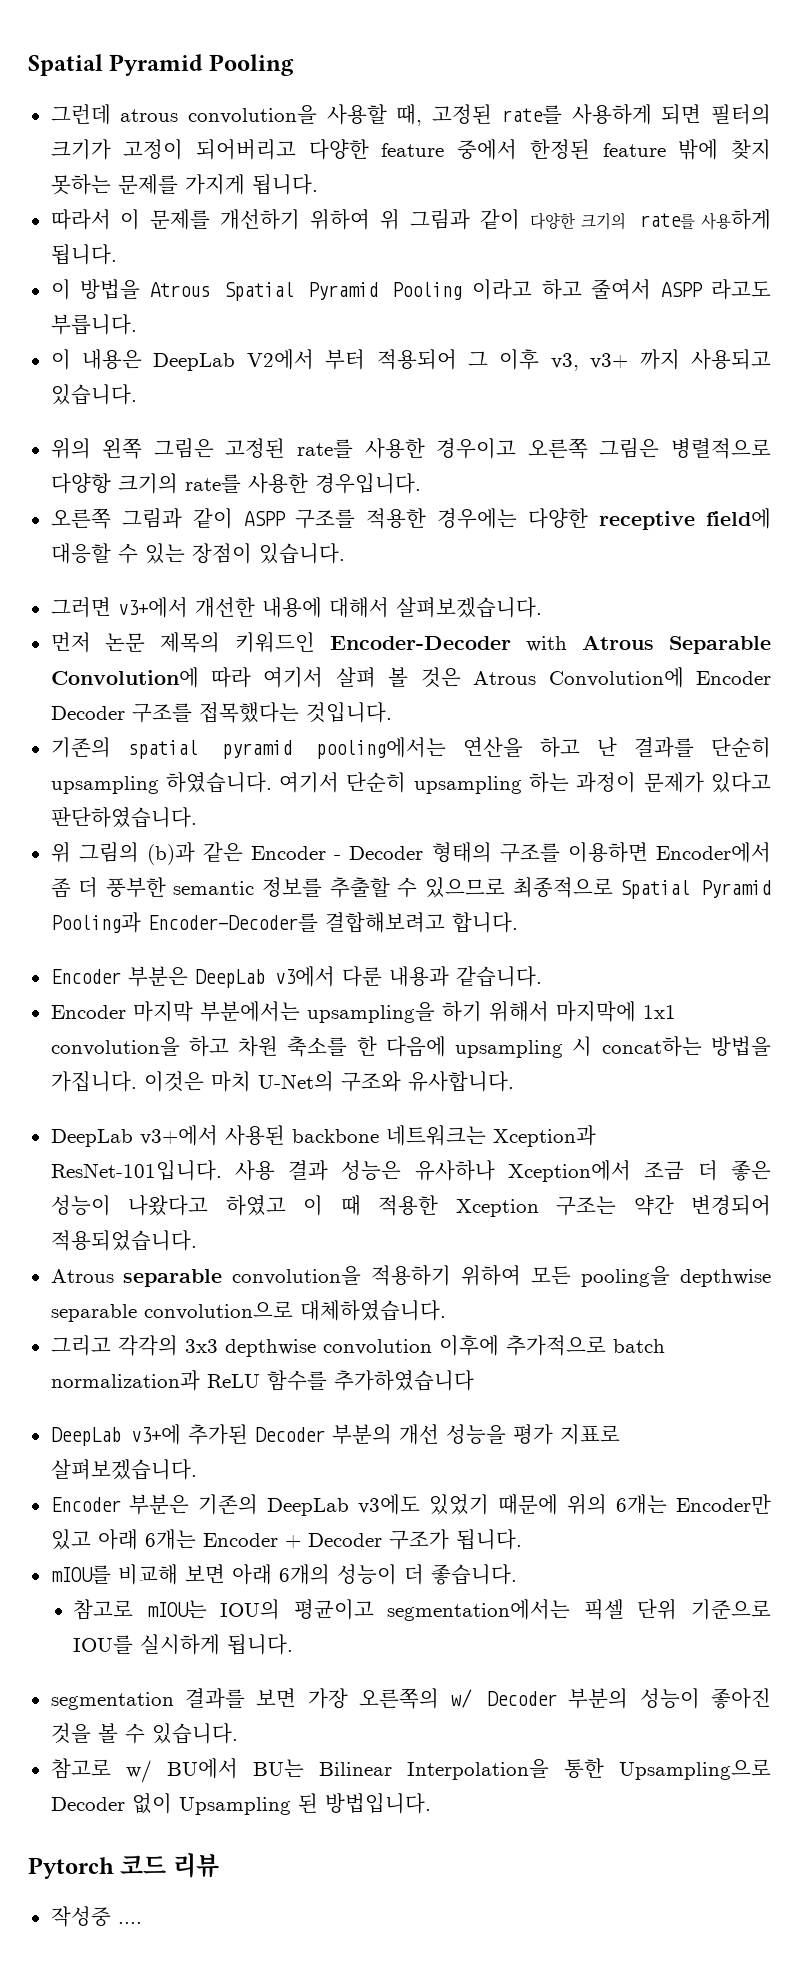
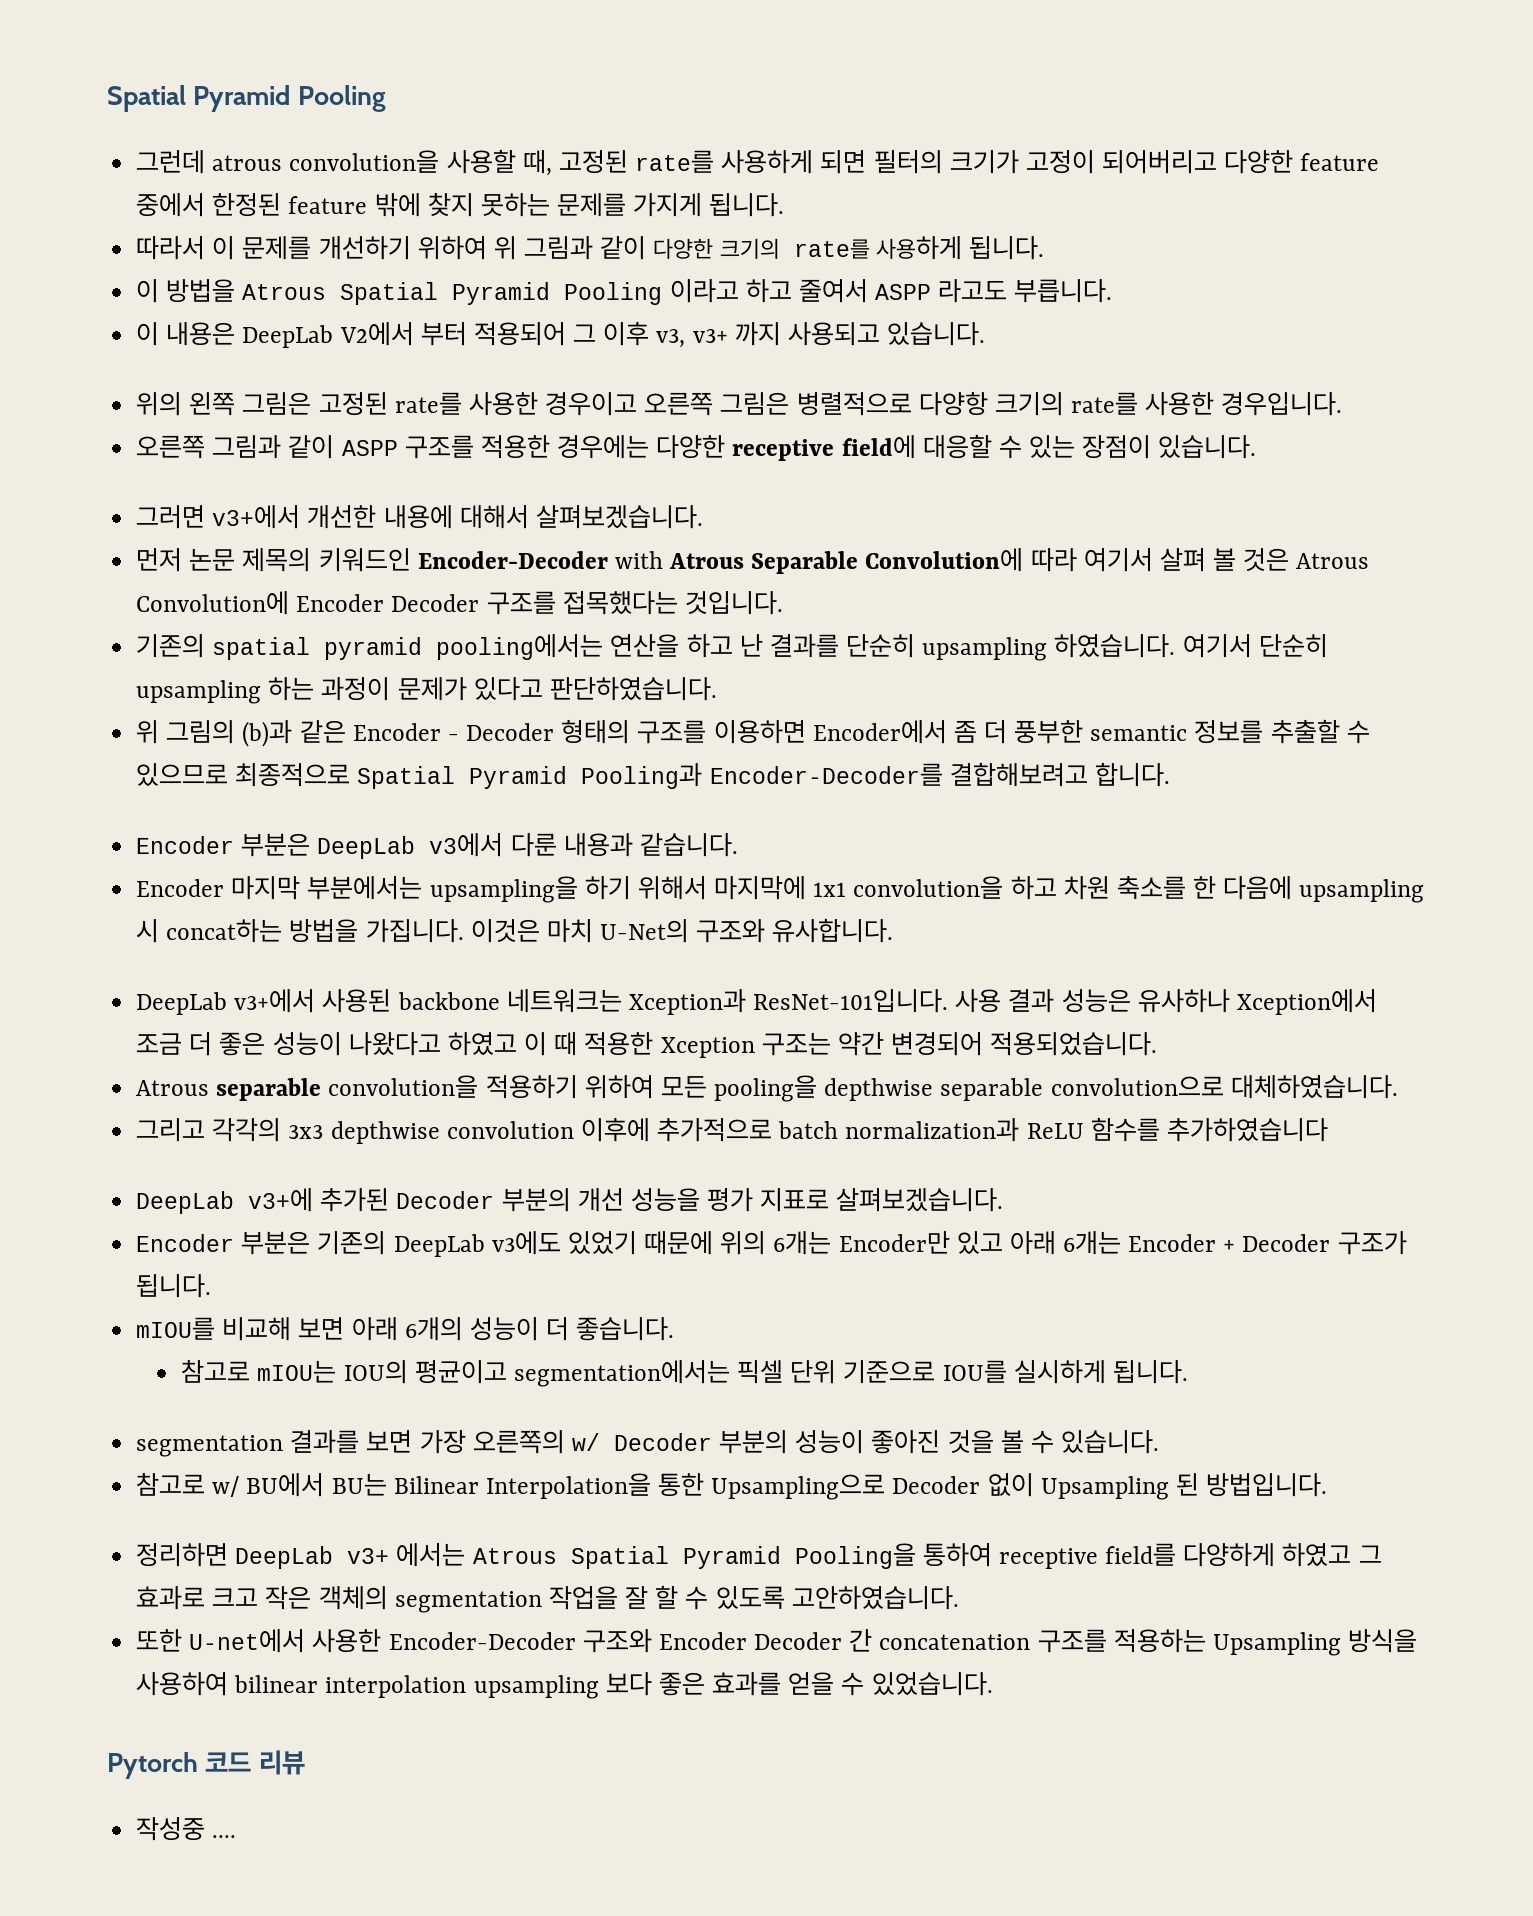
(431, 1803) none -> [136,1543,1382,1569] [136,1585,959,1613] [136,1629,1418,1656] [136,1672,993,1699] // 정리하면 DeepLab v3+ 에서는 Atrous Spatial Pyramid Pooling을 통하여 receptive field를 다양하게 하였고 그 효과로 크고 작은 객체의 segmentation 작업을 잘 할 수 있도록 고안하였습니다. // 또한 U-net에서 사용한 Encoder-Decoder 구조와 Encoder Decoder 간 concatenation 구조를 적용하는 Upsampling 방식을 사용하여 bilinear interpolation upsampling 보다 좋은 효과를 얻을 수 있었습니다.

